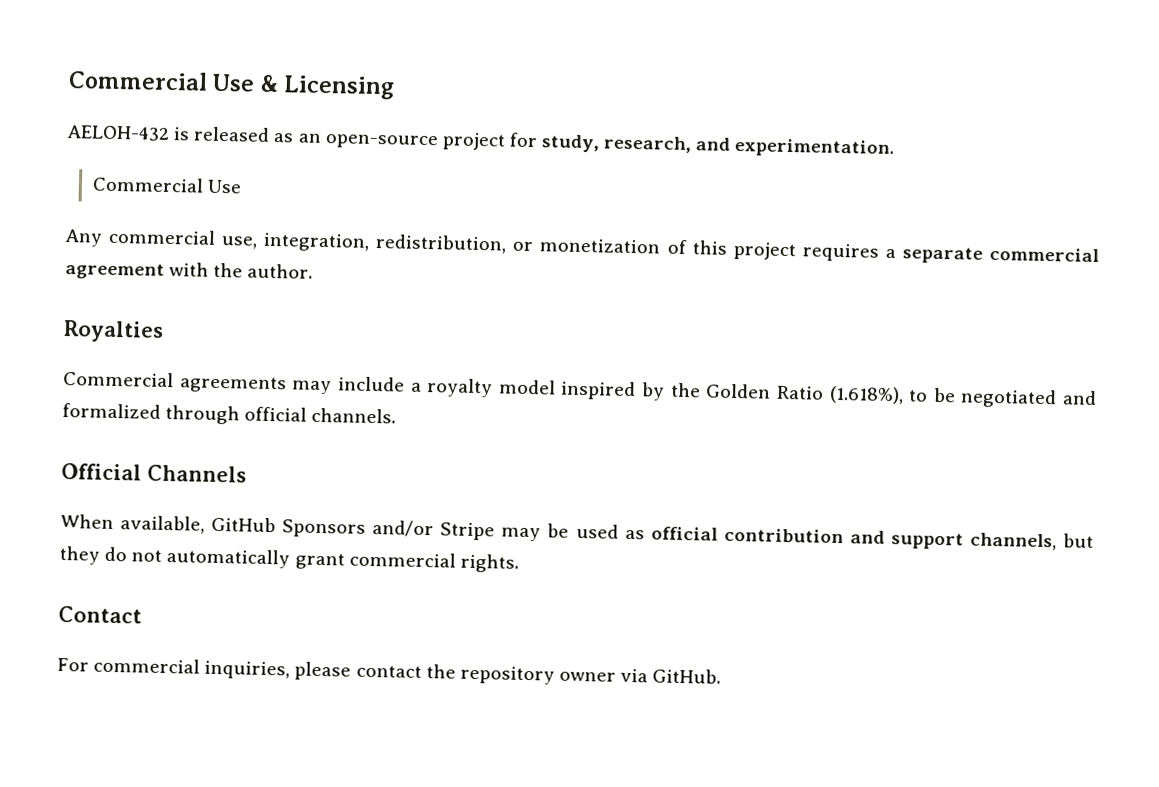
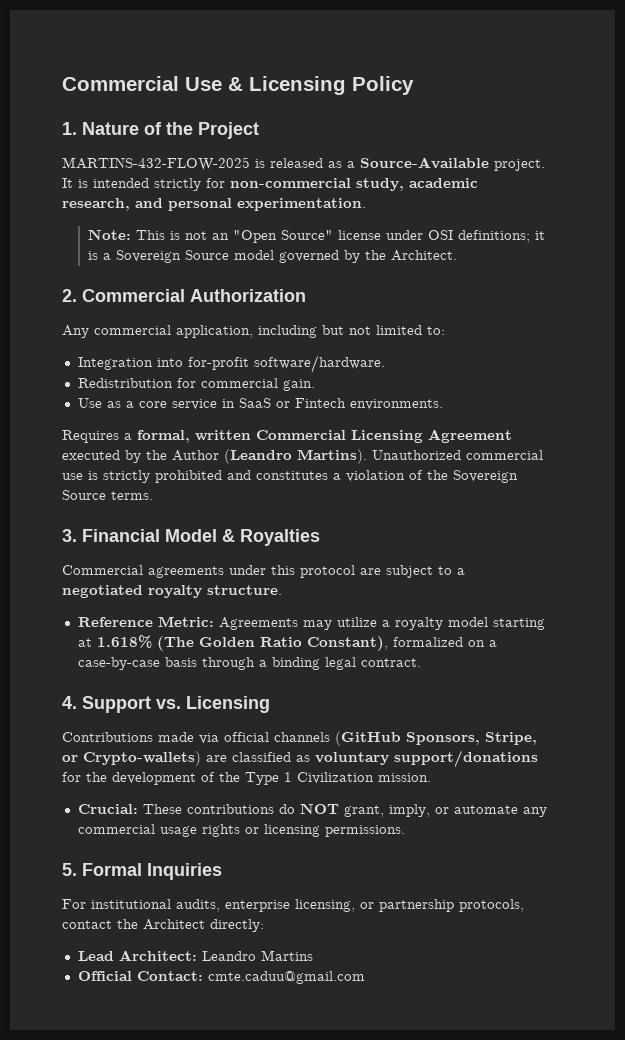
[67,125,601,153] // AELOH-432 is released as an open-source project for study, -> [352,76,414,95] [62,122,259,139] [62,157,545,171] [62,178,478,191] Policy // 1. Nature of the Project // MARTINS-432-FLOW-2025 is released as a Source-Available project. It is intended strictly for non-commercial study, academic
(731, 144) none -> [168,198,232,211] personal
[91,176,242,194] [65,228,1100,264] [65,262,314,280] [63,320,164,343] [63,370,1097,409] [62,402,397,425] [61,462,247,483] [60,513,1095,551] [59,545,519,573] [58,605,142,624] [57,657,722,685] Commercial Use // Any commercial use, integration, redistribution, or monetization of this project requires a separate commercial agreement with the author. // Royalties // Commercial agreements may include a royalty model inspired by the Golden Ratio (1.618%), to be negotiated and formalized through official channels. // Official Channels // When available, GitHub Sponsors and/or Stripe may be used as official contribution and support channels, but they do not automatically grant commercial rights. // Contact // For commercial inquiries, please contact the repository owner via GitHub. -> [88,229,546,243] [88,250,458,263] [62,289,306,302] [62,325,445,338] [77,355,385,373] [77,378,315,391] [77,398,443,410] [62,429,512,443] [62,449,543,464] [62,470,518,483] [62,490,153,500] [62,529,320,546] [62,565,465,578] [62,585,282,598] [77,616,545,630] [77,635,497,651] [77,657,421,670] [62,696,270,713] [62,731,537,746] [62,750,538,767] [62,772,431,785] [77,803,547,817] [77,824,405,837] [62,863,222,880] [62,899,524,912] [62,919,264,932] [77,950,313,961] [77,971,365,984] Note: This is not an "Open Source" license under OSI definitions; it is a Sovereign Source model governed by the Architect. // 2. Commercial Authorization // Any commercial application, including but not limited to: // Integration into for-profit software/hardware. // Redistribution for commercial gain. // Use as a core service in SaaS or Fintech environments. // Requires a formal, written Commercial Licensing Agreement executed by the Author (Leandro Martins). Unauthorized commercial use is strictly prohibited and constitutes a violation of the Sovereign Source terms. // 3. Financial Model & Royalties // Commercial agreements under this protocol are subject to a negotiated royalty structure. // Reference Metric: Agreements may utilize a royalty model starting at 1.618% (The Golden Ratio Constant), formalized on a case-by-case basis through a binding legal contract. // 4. Support vs. Licensing // Contributions made via official channels (GitHub Sponsors, Stripe, or Crypto-wallets) are classified as voluntary support/donations for the development of the Type 1 Civilization mission. // Crucial: These contributions do NOT grant, imply, or automate any commercial usage rights or licensing permissions. // 5. Formal Inquiries // For institutional audits, enterprise licensing, or partnership protocols, contact the Architect directly: // Lead Architect: Leandro Martins // Official Contact: cmte.caduu@gmail.com

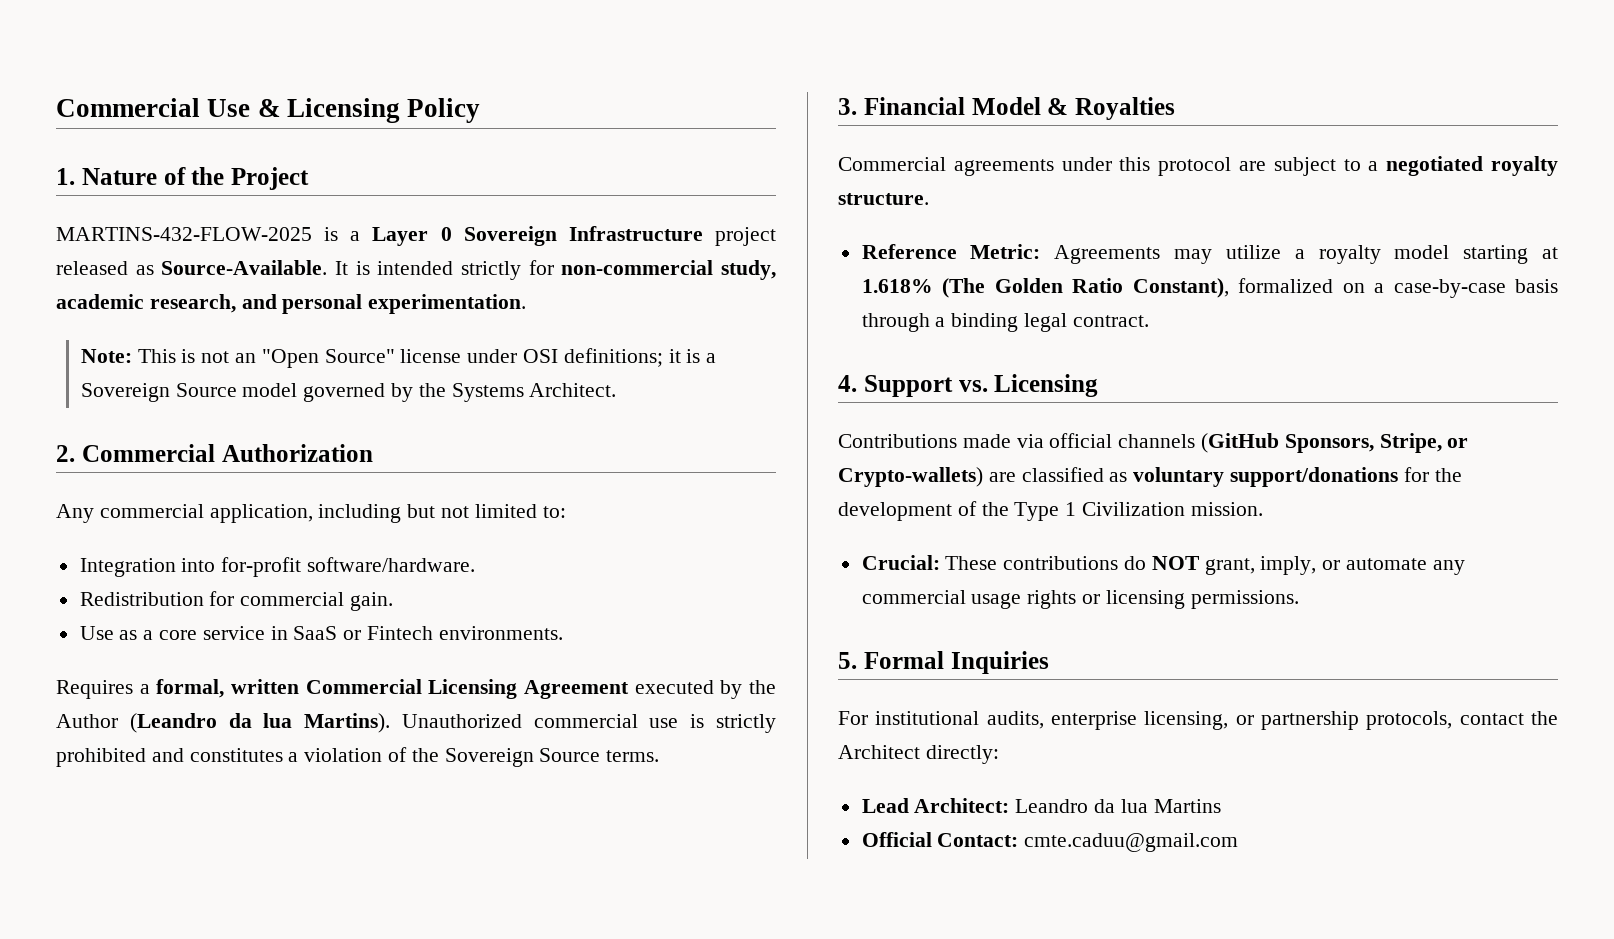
[270,157,545,171] released as a Source-Available project. -> [350,226,777,246] [56,260,328,275] a Layer 0 Sovereign Infrastructure project released as Source-Available.
(387, 255) none -> [451,383,524,402] Systems
(292, 456) none -> [228,713,293,728] da lua
(256, 956) none -> [1094,799,1148,813] da lua

